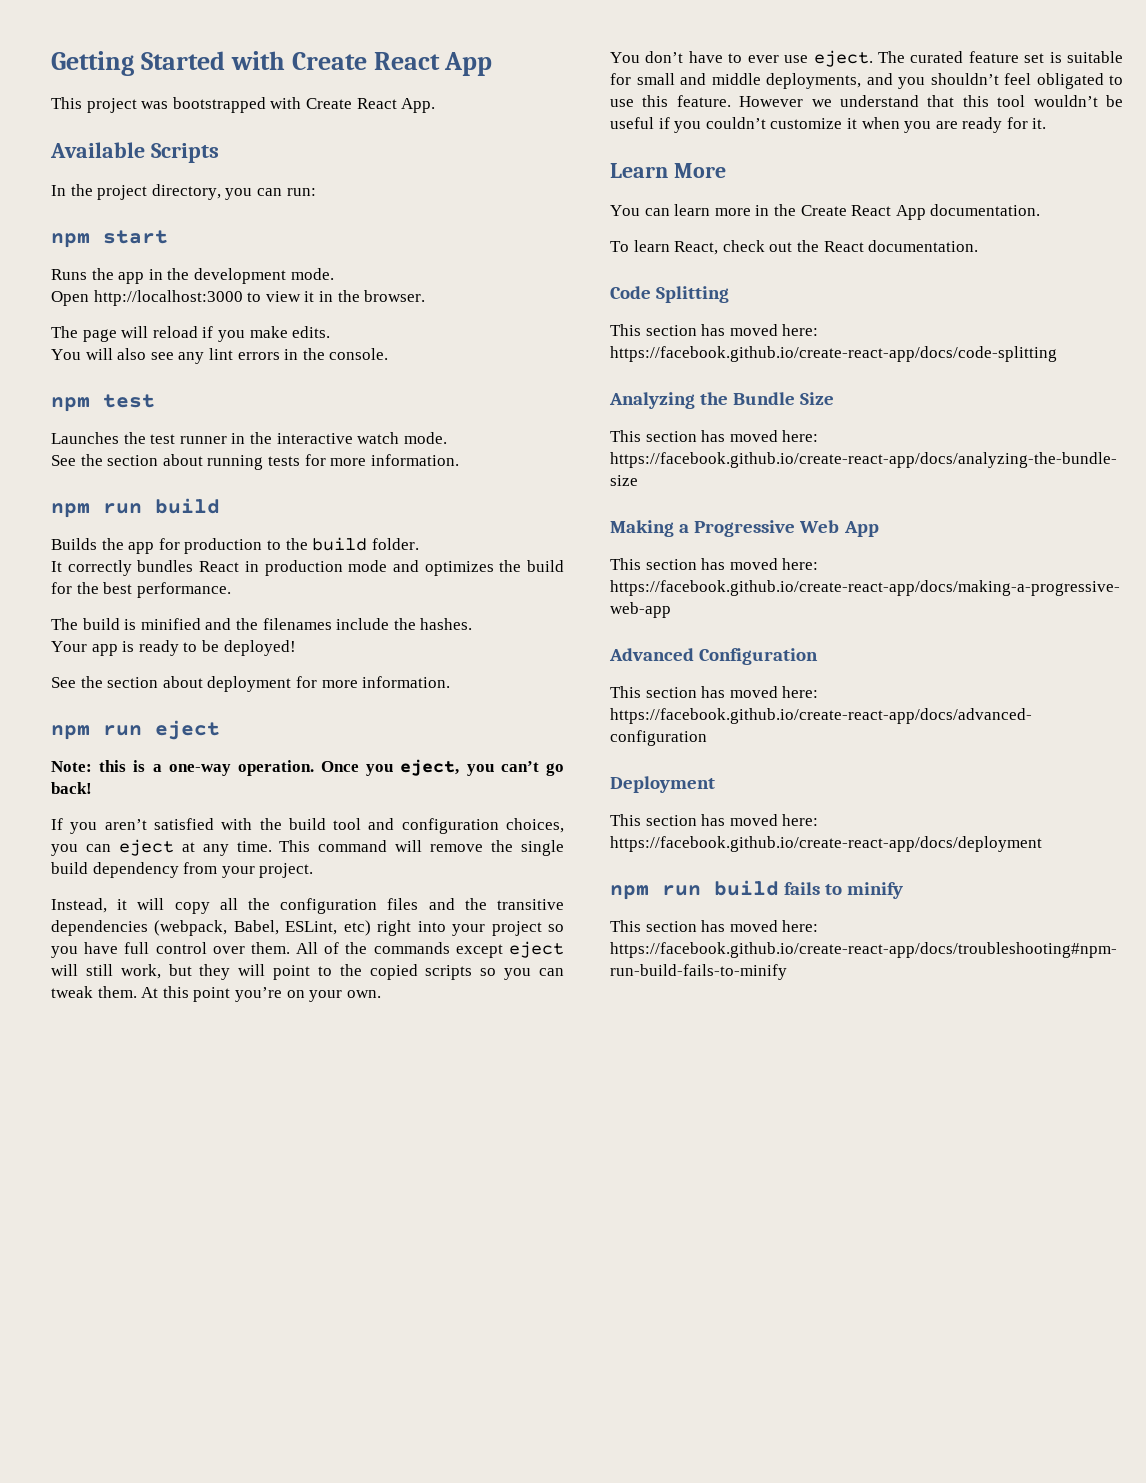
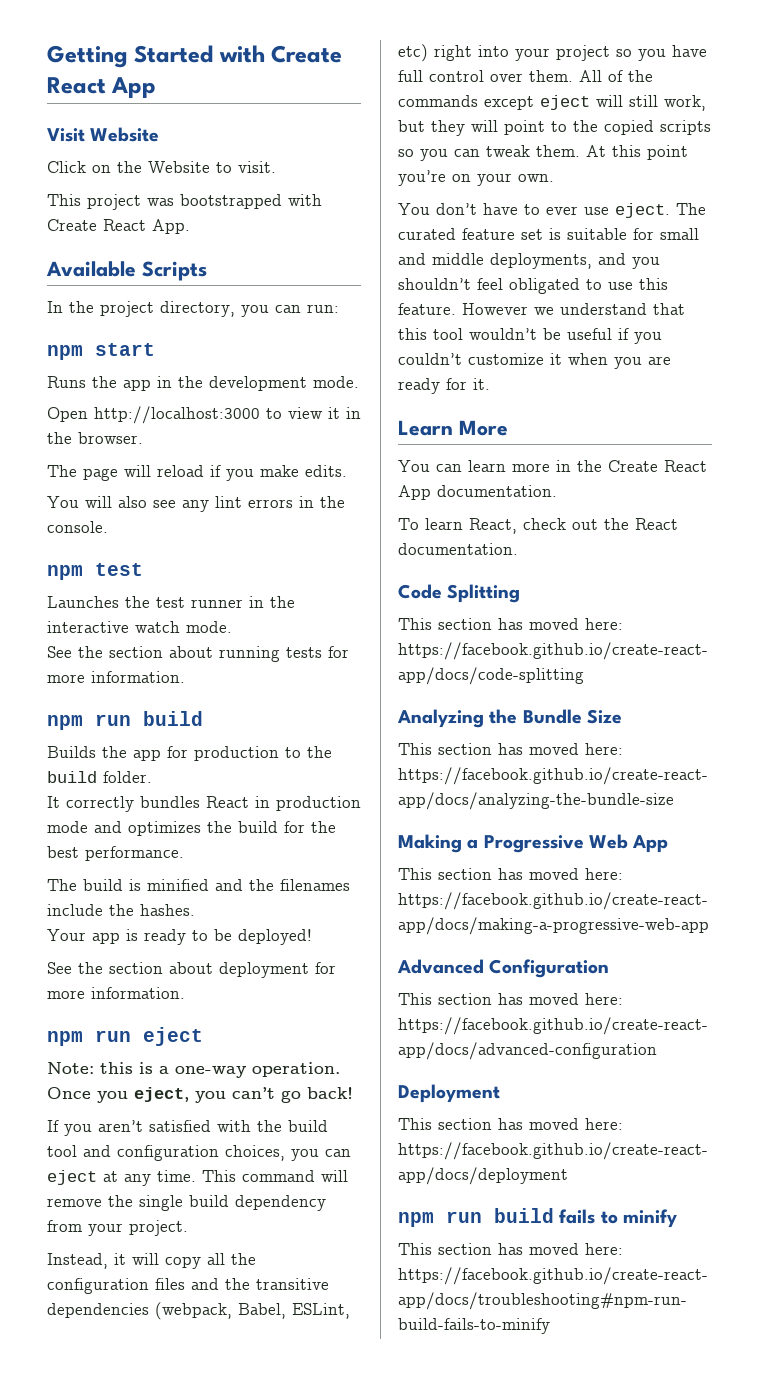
(493, 64) none -> [47,127,160,142] [47,161,276,173] // Visit Website // Click on the Website to visit.

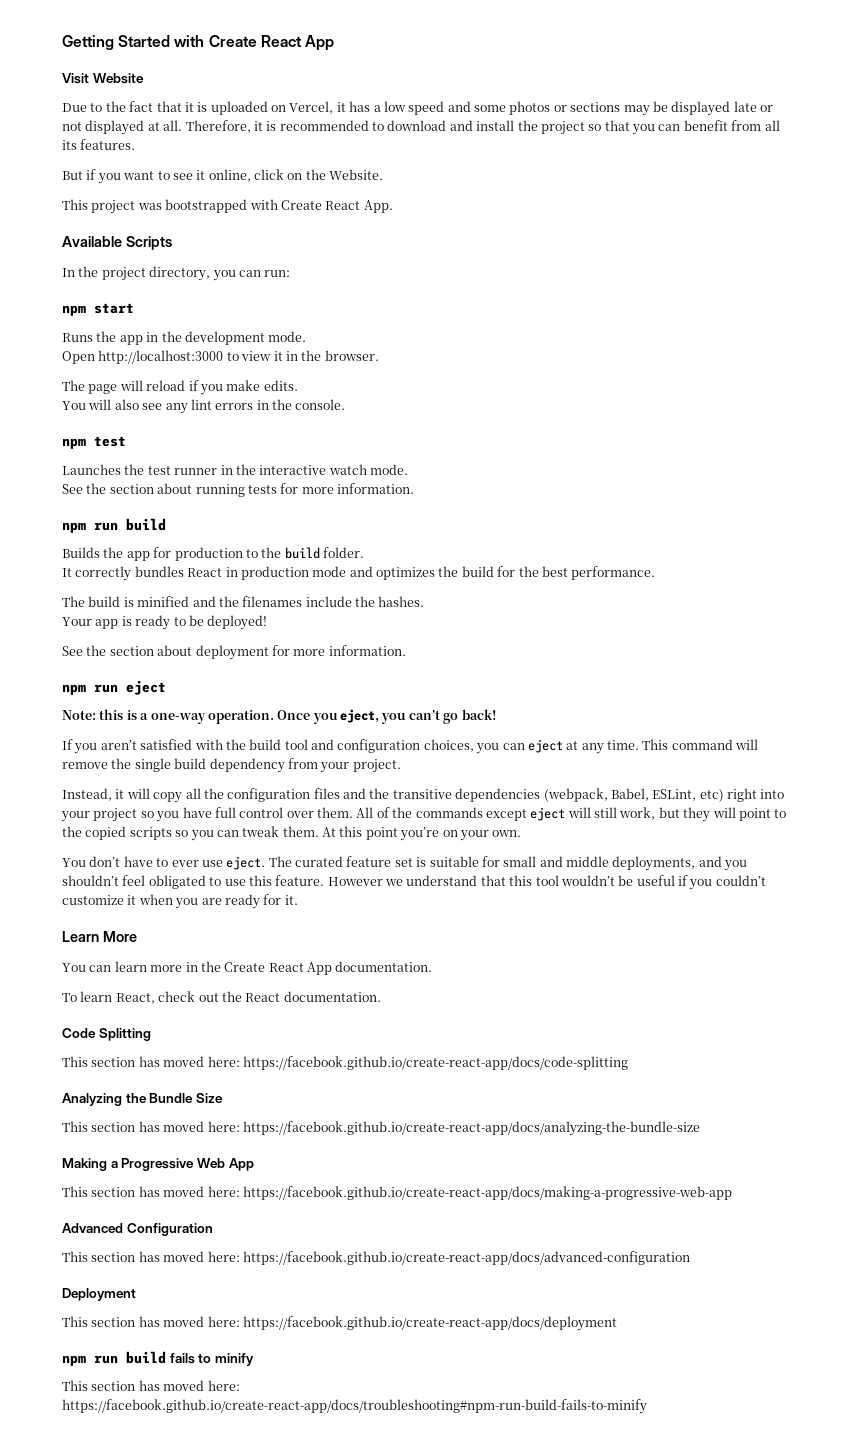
[47,161,276,173] Click on the Website to visit. -> [62,101,773,116] [62,120,780,135] [62,139,136,150] [62,169,384,184] Due to the fact that it is uploaded on Vercel, it has a low speed and some photos or sections may be displayed late or not displayed at all. Therefore, it is recommended to download and install the project so that you can benefit from all its features. // But if you want to see it online, click on the Website.

